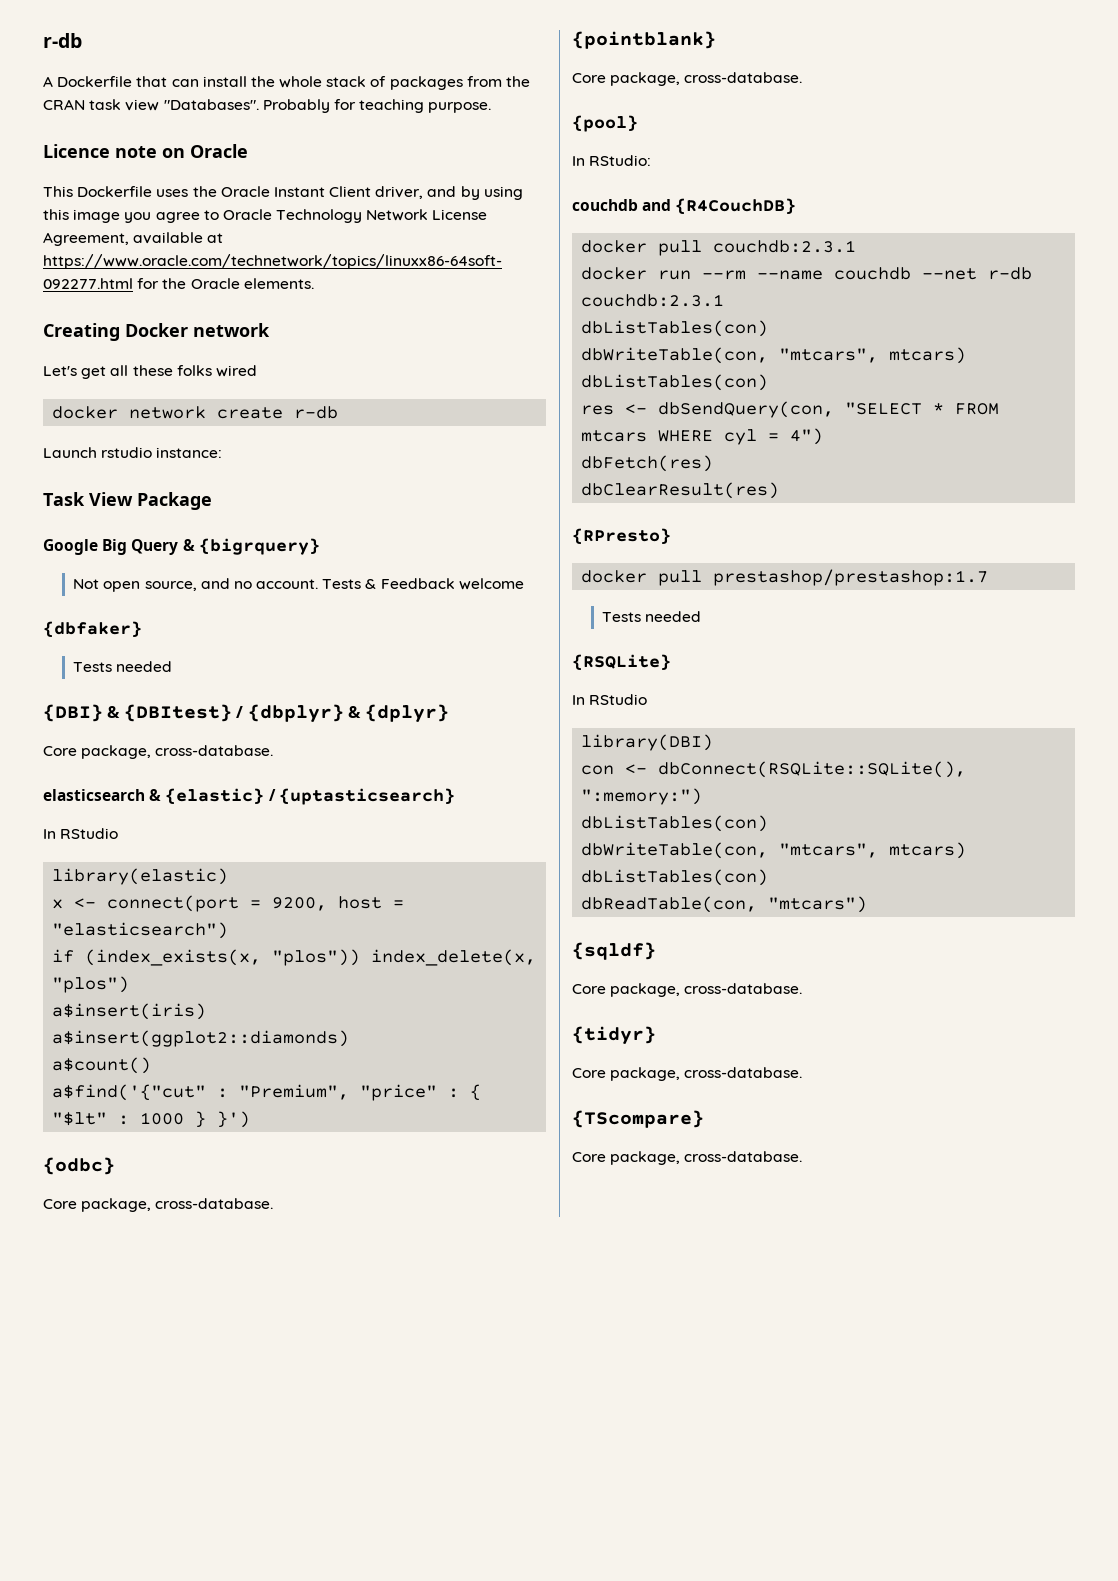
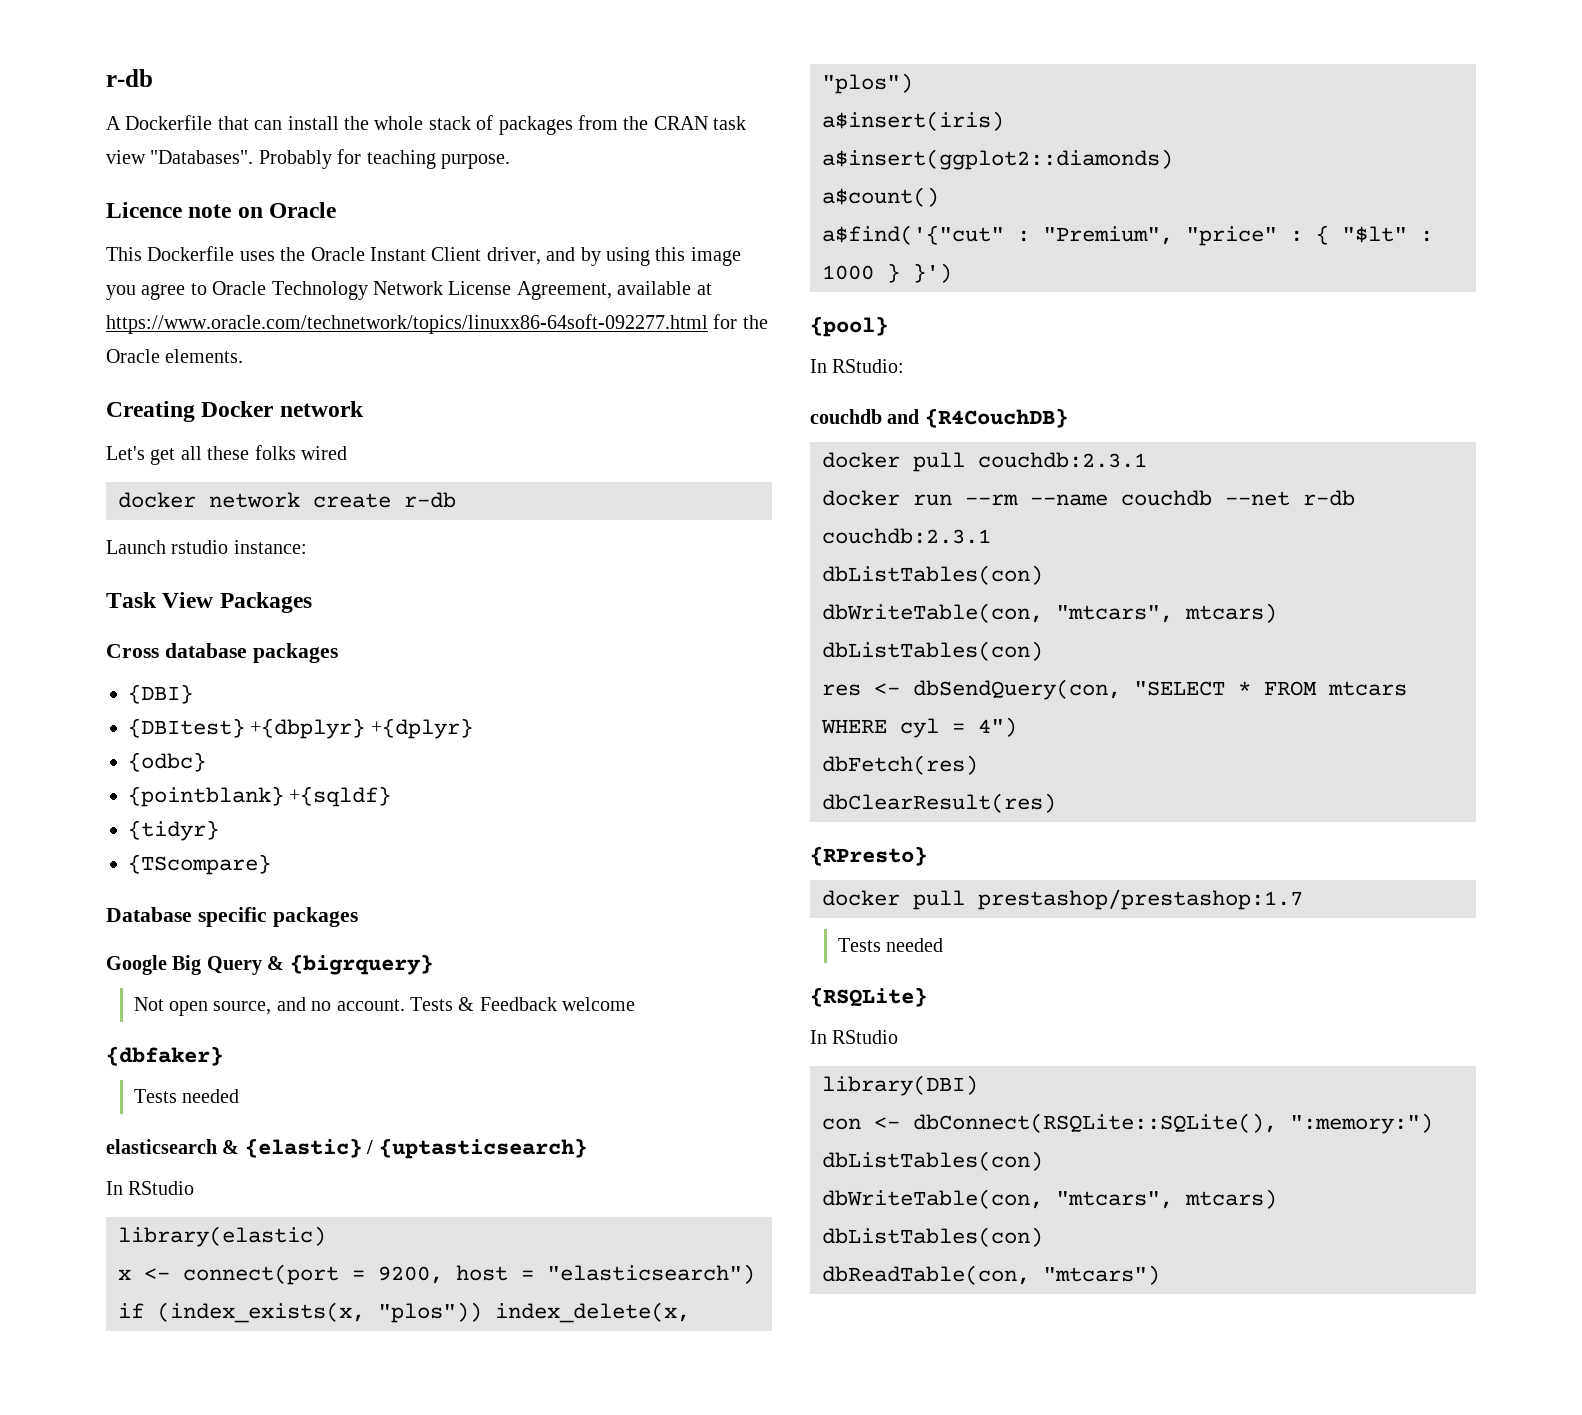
[137,492,212,510] Package -> [219,592,312,613] [106,643,338,663] [128,684,193,704] [128,718,473,739] [128,752,206,772] [128,786,392,807] [128,820,219,841] [128,854,271,875] [106,907,358,927] Packages // Cross database packages // {DBI} // {DBItest} +{dbplyr} +{dplyr} // {odbc} // {pointblank} +{sqldf} // {tidyr} // {TScompare} // Database specific packages
[43,704,449,723] [43,745,274,759] // {DBI} & {DBItest} / {dbplyr} & {dplyr} // Core package, cross-database. -> (239, 1096) none
[43,1157,115,1175] [43,1198,274,1212] [572,31,716,49] [572,72,803,86] // {odbc} // Core package, cross-database. // {pointblank} // Core package, cross-database. -> (952, 273) none
[572,942,656,960] [572,983,803,997] [572,1026,656,1045] [572,1067,803,1081] [572,1110,704,1128] [572,1151,803,1165] // {sqldf} // Core package, cross-database. // {tidyr} // Core package, cross-database. // {TScompare} // Core package, cross-database. -> (1160, 1275) none

